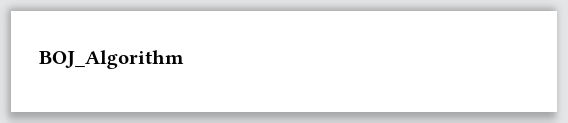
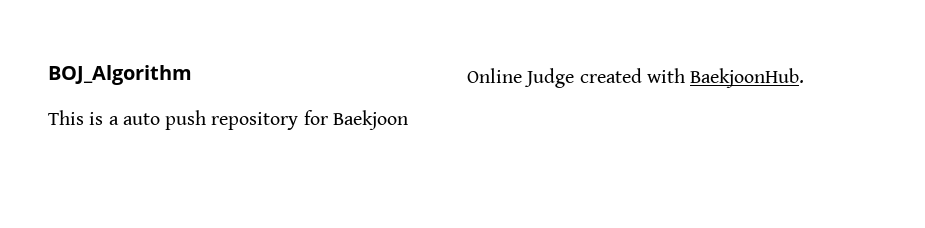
(184, 59) none -> [48,110,408,130] [467,68,805,88] // This is a auto push repository for Baekjoon Online Judge created with BaekjoonHub.

